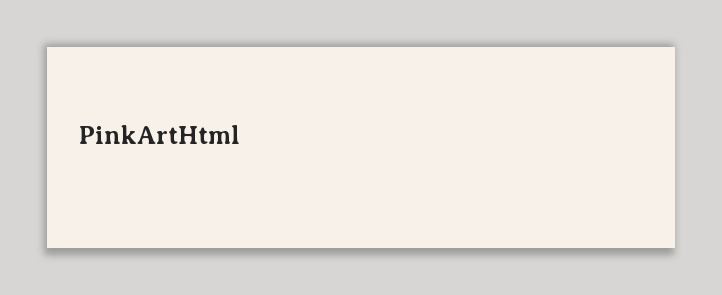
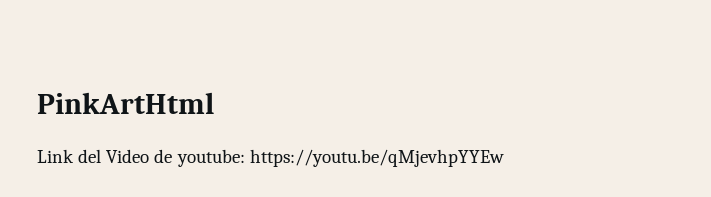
(240, 134) none -> [37,149,504,167] // Link del Video de youtube: https://youtu.be/qMjevhpYYEw

